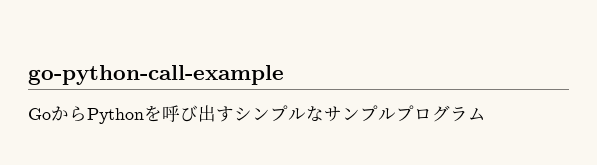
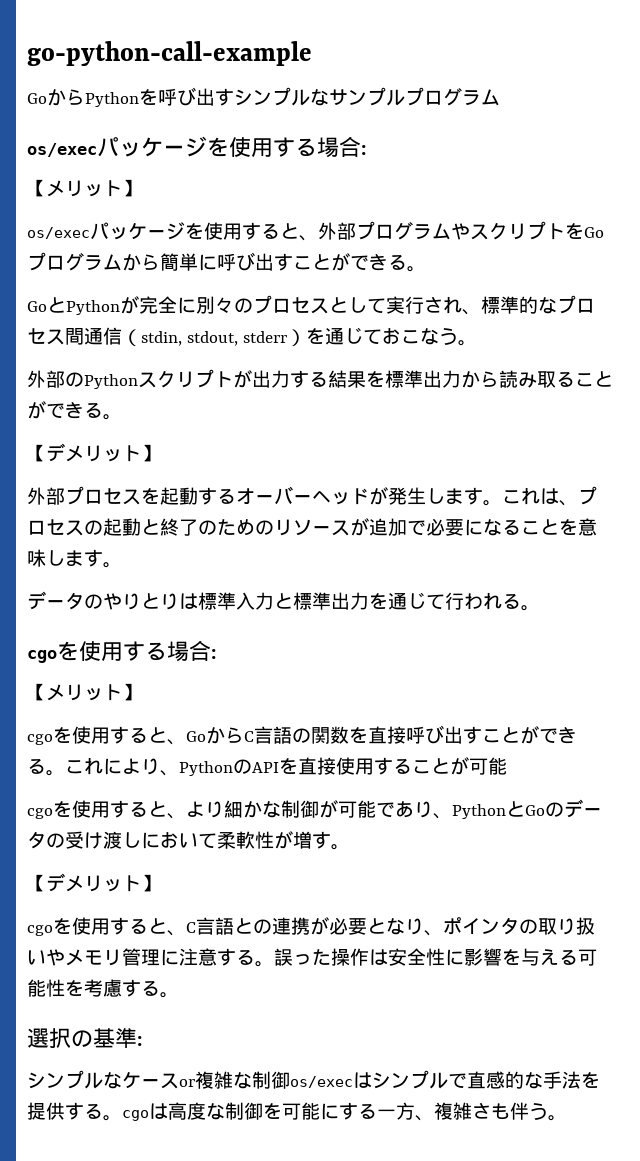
(486, 114) none -> [27,136,366,158] [27,179,141,197] [27,221,604,241] [27,252,426,272] [27,295,595,315] [27,327,477,346] [27,369,613,389] [27,401,122,420] [27,443,160,462] [27,486,597,506] [27,518,597,536] [27,549,122,568] [27,591,540,611] [27,640,216,663] [27,683,141,701] [27,725,577,745] [27,757,507,776] [27,799,602,819] [27,831,350,850] [27,873,160,892] [27,917,595,936] [27,948,597,967] [27,979,179,998] [27,1028,142,1049] [27,1070,600,1089] [27,1102,567,1121] // os/execパッケージを使用する場合: // 【メリット】 // os/execパッケージを使用すると、外部プログラムやスクリプトをGoプログラムから簡単に呼び出すことができる。 // GoとPythonが完全に別々のプロセスとして実行され、標準的なプロセス間通信（stdin, stdout, stderr）を通じておこなう。 // 外部のPythonスクリプトが出力する結果を標準出力から読み取ることができる。 // 【デメリット】 // 外部プロセスを起動するオーバーヘッドが発生します。これは、プロセスの起動と終了のためのリソースが追加で必要になることを意味します。 // データのやりとりは標準入力と標準出力を通じて行われる。 // cgoを使用する場合: // 【メリット】 // cgoを使用すると、GoからC言語の関数を直接呼び出すことができる。これにより、PythonのAPIを直接使用することが可能 // cgoを使用すると、より細かな制御が可能であり、PythonとGoのデータの受け渡しにおいて柔軟性が増す。 // 【デメリット】 // cgoを使用すると、C言語との連携が必要となり、ポインタの取り扱いやメモリ管理に注意する。誤った操作は安全性に影響を与える可能性を考慮する。 // 選択の基準: // シンプルなケースor複雑な制御os/execはシンプルで直感的な手法を提供する。cgoは高度な制御を可能にする一方、複雑さも伴う。

